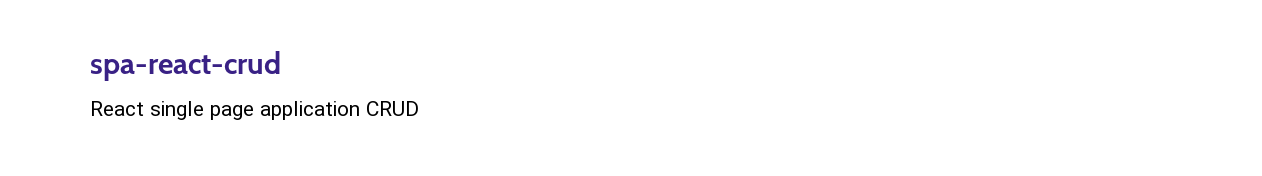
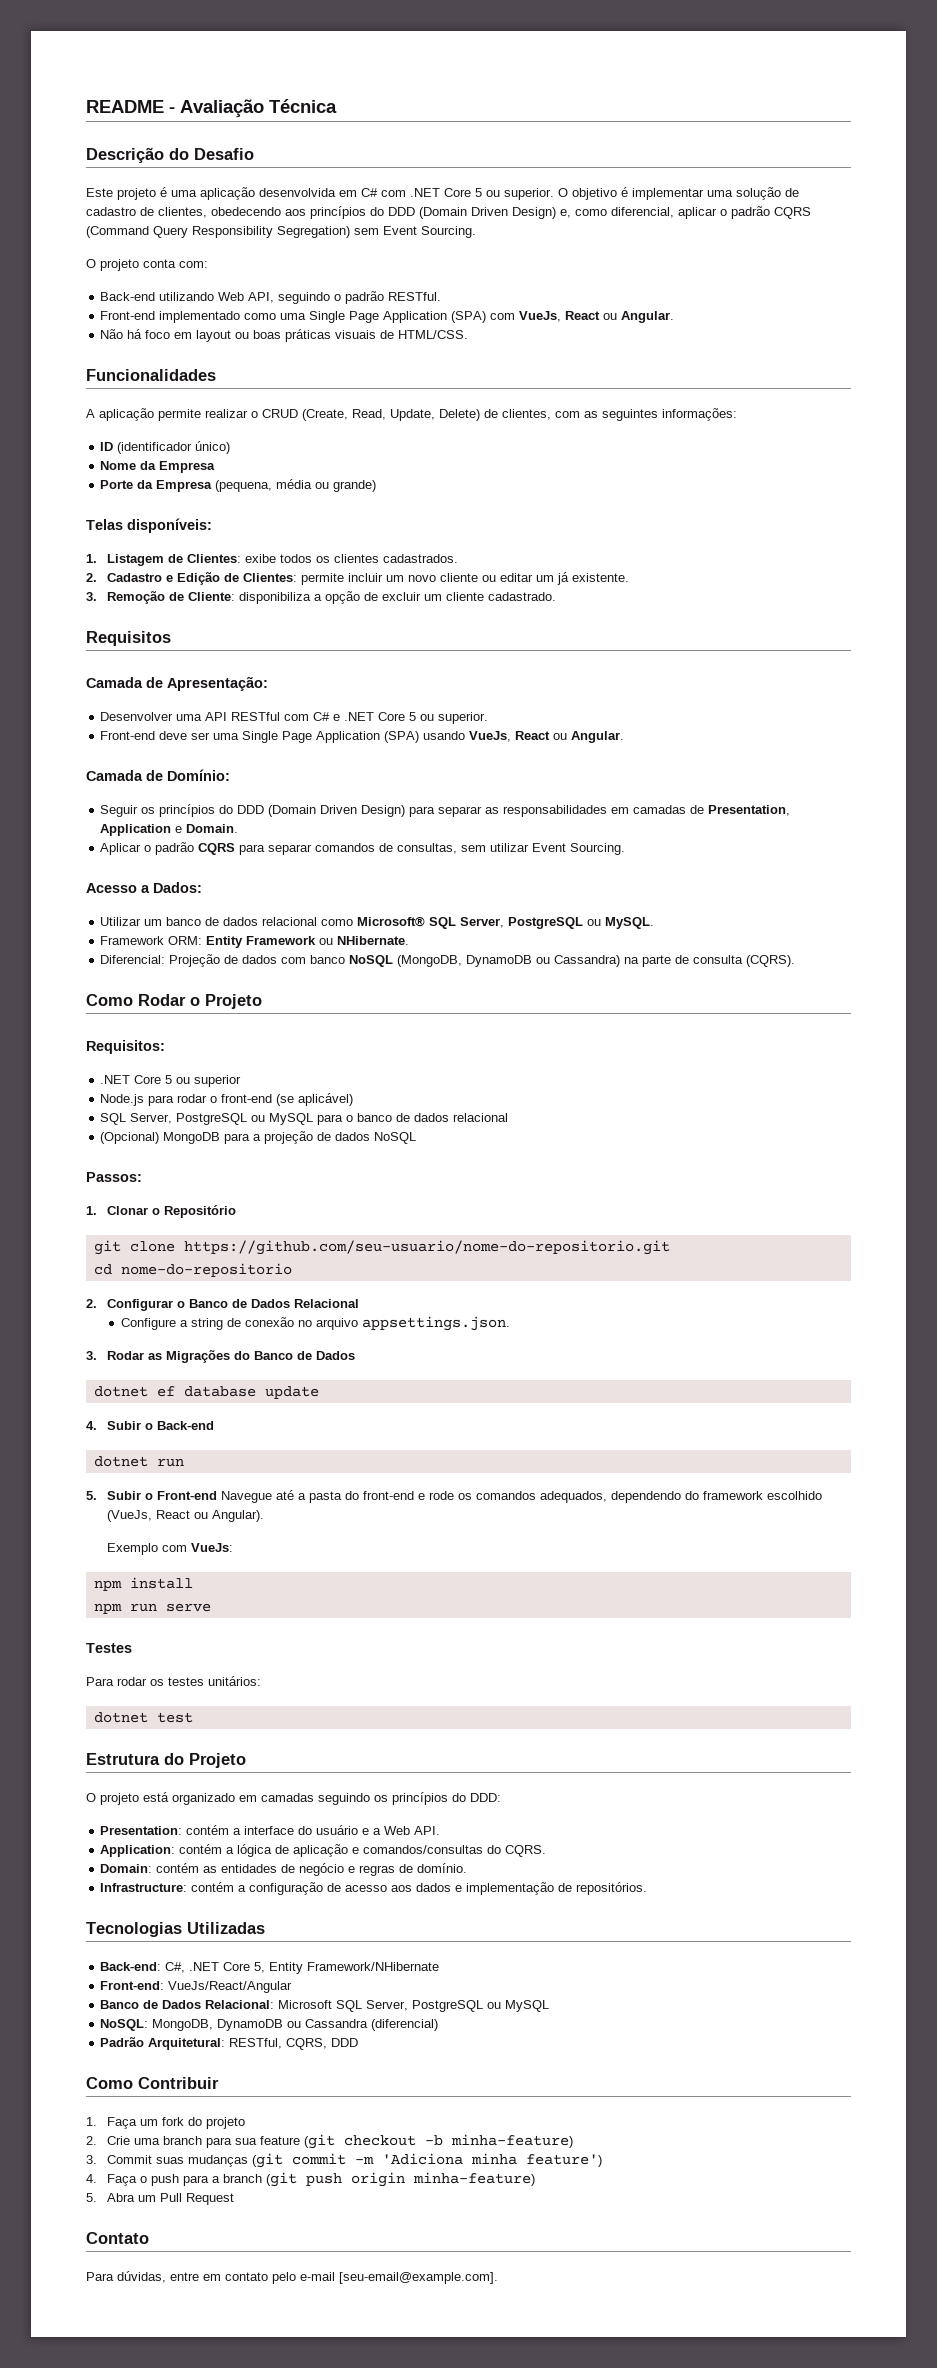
[90,51,281,81] [90,101,419,120] spa-react-crud // React single page application CRUD -> [86,99,337,118] [86,147,254,163] [86,187,799,200] [86,206,811,219] [86,226,476,238] [86,259,208,271] [100,291,442,304] [100,311,675,323] [100,329,469,342] [86,369,216,381] [86,408,737,421] [100,441,231,454] [100,461,216,473] [100,479,377,492] [86,518,212,533] [86,554,458,566] [86,572,629,585] [86,591,556,604] [86,631,171,646] [86,676,268,691] [100,712,489,724] [100,731,625,743] [86,769,230,781] [100,804,791,817] [100,824,239,836] [100,842,626,855] [86,882,202,893] [100,916,655,929] [100,936,410,948] [100,954,796,967] [86,994,262,1009] [86,1040,165,1054] [100,1075,242,1087] [100,1093,354,1106] [100,1113,509,1125] [100,1131,417,1144] [86,1172,142,1182] [86,1205,236,1218] [93,1240,670,1255] [93,1263,292,1277] [86,1299,359,1311] [120,1316,510,1331] [86,1350,355,1363] [93,1386,319,1399] [86,1421,214,1430] [93,1456,184,1467] [86,1490,822,1503] [106,1510,264,1522] [106,1543,233,1555] [93,1577,193,1591] [93,1603,211,1614] [86,1643,132,1653] [86,1676,261,1686] [93,1712,193,1723] [86,1753,246,1768] [86,1792,501,1805] [100,1825,441,1835] [100,1844,547,1857] [100,1863,468,1876] [100,1882,648,1895] [86,1922,265,1937] [100,1962,440,1974] [100,1981,293,1993] [100,2000,550,2012] [100,2019,439,2031] [100,2037,359,2050] [86,2077,219,2089] [86,2117,245,2129] [86,2134,573,2149] [86,2153,602,2168] [86,2172,535,2187] [86,2193,234,2205] [86,2232,149,2244] [86,2271,498,2284] README - Avaliação Técnica // Descrição do Desafio // Este projeto é uma aplicação desenvolvida em C# com .NET Core 5 ou superior. O objetivo é implementar uma solução de cadastro de clientes, obedecendo aos princípios do DDD (Domain Driven Design) e, como diferencial, aplicar o padrão CQRS (Command Query Responsibility Segregation) sem Event Sourcing. // O projeto conta com: // Back-end utilizando Web API, seguindo o padrão RESTful. // Front-end implementado como uma Single Page Application (SPA) com VueJs, React ou Angular. // Não há foco em layout ou boas práticas visuais de HTML/CSS. // Funcionalidades // A aplicação permite realizar o CRUD (Create, Read, Update, Delete) de clientes, com as seguintes informações: // ID (identificador único) // Nome da Empresa // Porte da Empresa (pequena, média ou grande) // Telas disponíveis: // 1. Listagem de Clientes: exibe todos os clientes cadastrados. // 2. Cadastro e Edição de Clientes: permite incluir um novo cliente ou editar um já existente. // 3. Remoção de Cliente: disponibiliza a opção de excluir um cliente cadastrado. // Requisitos // Camada de Apresentação: // Desenvolver uma API RESTful com C# e .NET Core 5 ou superior. // Front-end deve ser uma Single Page Application (SPA) usando VueJs, React ou Angular. // Camada de Domínio: // Seguir os princípios do DDD (Domain Driven Design) para separar as responsabilidades em camadas de Presentation, Application e Domain. // Aplicar o padrão CQRS para separar comandos de consultas, sem utilizar Event Sourcing. // Acesso a Dados: // Utilizar um banco de dados relacional como Microsoft® SQL Server, PostgreSQL ou MySQL. // Framework ORM: Entity Framework ou NHibernate. // Diferencial: Projeção de dados com banco NoSQL (MongoDB, DynamoDB ou Cassandra) na parte de consulta (CQRS). // Como Rodar o Projeto // Requisitos: // .NET Core 5 ou superior // Node.js para rodar o front-end (se aplicável) // SQL Server, PostgreSQL ou MySQL para o banco de dados relacional // (Opcional) MongoDB para a projeção de dados NoSQL // Passos: // 1. Clonar o Repositório // git clone https://github.com/seu-usuario/nome-do-repositorio.git // cd nome-do-repositorio // 2. Configurar o Banco de Dados Relacional // Configure a string de conexão no arquivo appsettings.json. // 3. Rodar as Migrações do Banco de Dados // dotnet ef database update // 4. Subir o Back-end // dotnet run // 5. Subir o Front-end Navegue até a pasta do front-end e rode os comandos adequados, dependendo do framework escolhido (VueJs, React ou Angular). // Exemplo com VueJs: // npm install // npm run serve // Testes // Para rodar os testes unitários: // dotnet test // Estrutura do Projeto // O projeto está organizado em camadas seguindo os princípios do DDD: // Presentation: contém a interface do usuário e a Web API. // Application: contém a lógica de aplicação e comandos/consultas do CQRS. // Domain: contém as entidades de negócio e regras de domínio. // Infrastructure: contém a configuração de acesso aos dados e implementação de repositórios. // Tecnologias Utilizadas // Back-end: C#, .NET Core 5, Entity Framework/NHibernate // Front-end: VueJs/React/Angular // Banco de Dados Relacional: Microsoft SQL Server, PostgreSQL ou MySQL // NoSQL: MongoDB, DynamoDB ou Cassandra (diferencial) // Padrão Arquitetural: RESTful, CQRS, DDD // Como Contribuir // 1. Faça um fork do projeto // 2. Crie uma branch para sua feature (git checkout -b minha-feature) // 3. Commit suas mudanças (git commit -m 'Adiciona minha feature') // 4. Faça o push para a branch (git push origin minha-feature) // 5. Abra um Pull Request // Contato // Para dúvidas, entre em contato pelo e-mail [seu-email@example.com].

